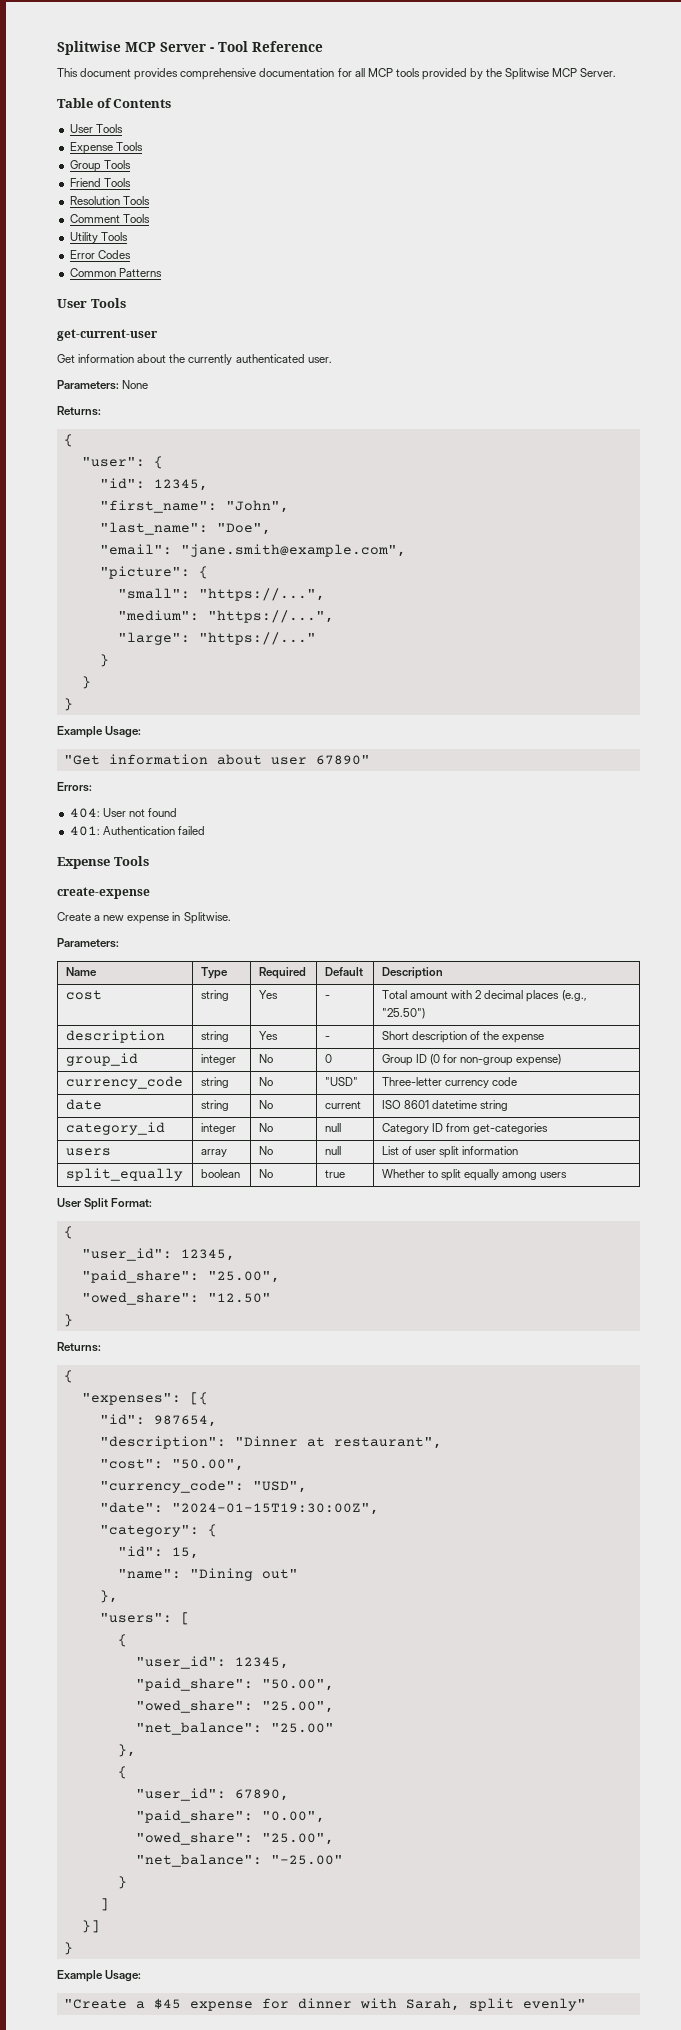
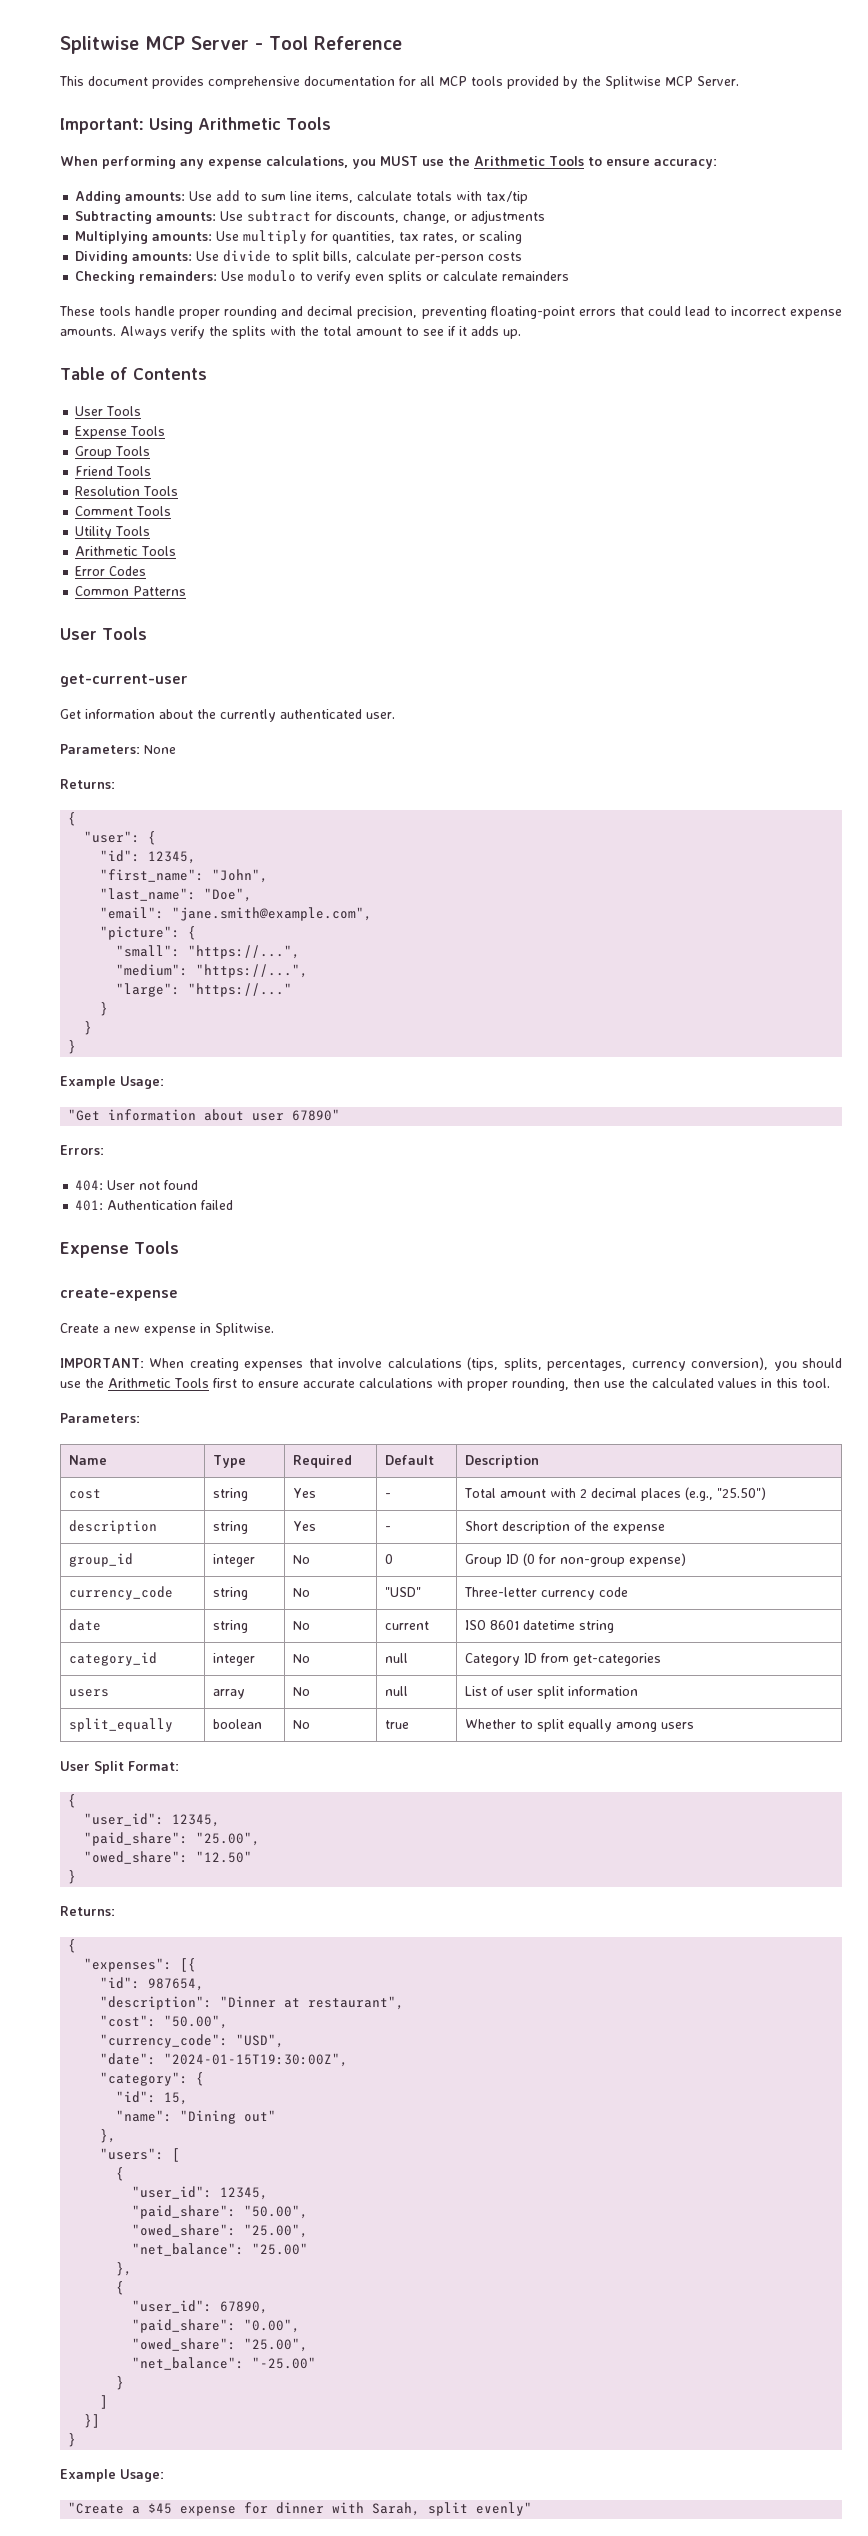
(617, 72) none -> [60,117,331,134] [60,156,717,169] [75,190,529,204] [75,210,546,224] [75,230,523,244] [75,250,523,264] [75,270,570,284] [59,306,842,319] [60,326,521,339] // Important: Using Arithmetic Tools // When performing any expense calculations, you MUST use the Arithmetic Tools to ensure accuracy: // Adding amounts: Use add to sum line items, calculate totals with tax/tip // Subtracting amounts: Use subtract for discounts, change, or adjustments // Multiplying amounts: Use multiply for quantities, tax rates, or scaling // Dividing amounts: Use divide to split bills, calculate per-person costs // Checking remainders: Use modulo to verify even splits or calculate remainders // These tools handle proper rounding and decimal precision, preventing floating-point errors that could lead to incorrect expense amounts. Always verify the splits with the total amount to see if it adds up.
(128, 236) none -> [75,546,177,556] // Arithmetic Tools
(231, 918) none -> [60,1357,842,1371] [60,1378,830,1391] // IMPORTANT: When creating expenses that involve calculations (tips, splits, percentages, currency conversion), you should use the Arithmetic Tools first to ensure accurate calculations with proper rounding, then use the calculated values in this tool.

